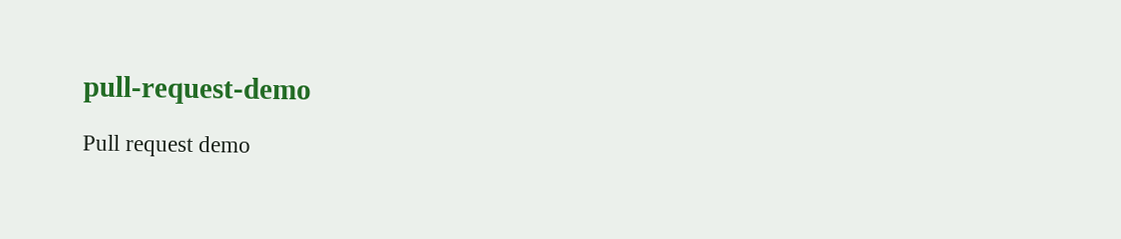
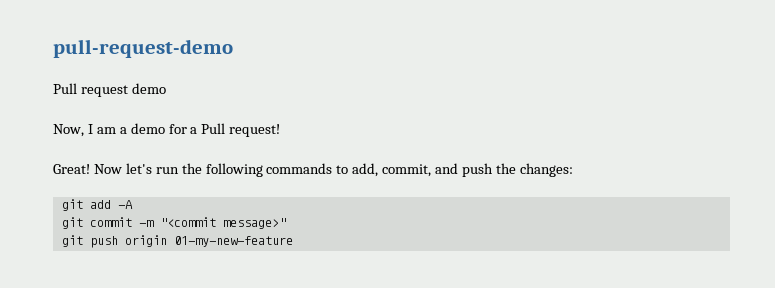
(252, 144) none -> [53,123,281,137] [53,163,573,177] [61,199,133,211] [61,217,286,229] [61,235,293,248] // Now, I am a demo for a Pull request! // Great! Now let's run the following commands to add, commit, and push the changes: // git add -A // git commit -m "<commit message>" // git push origin 01-my-new-feature

